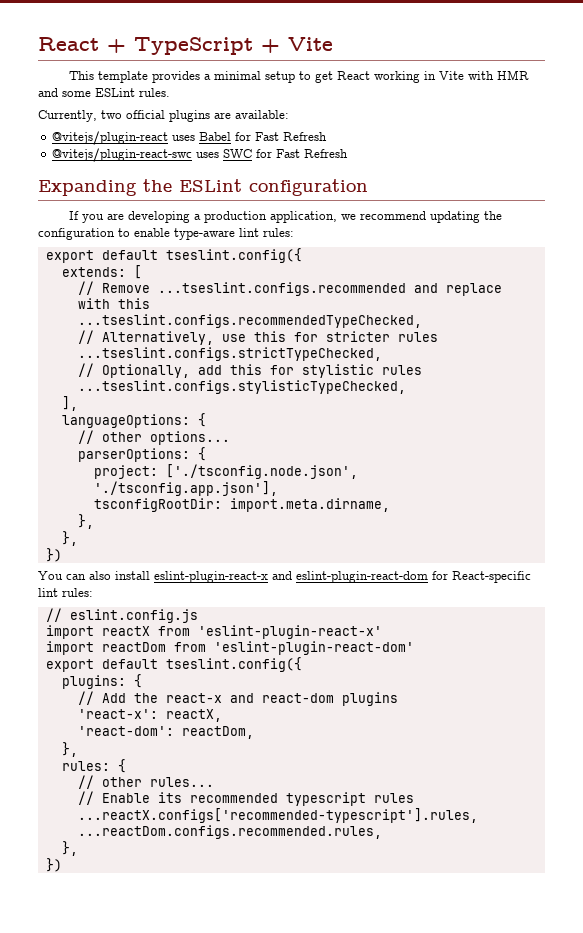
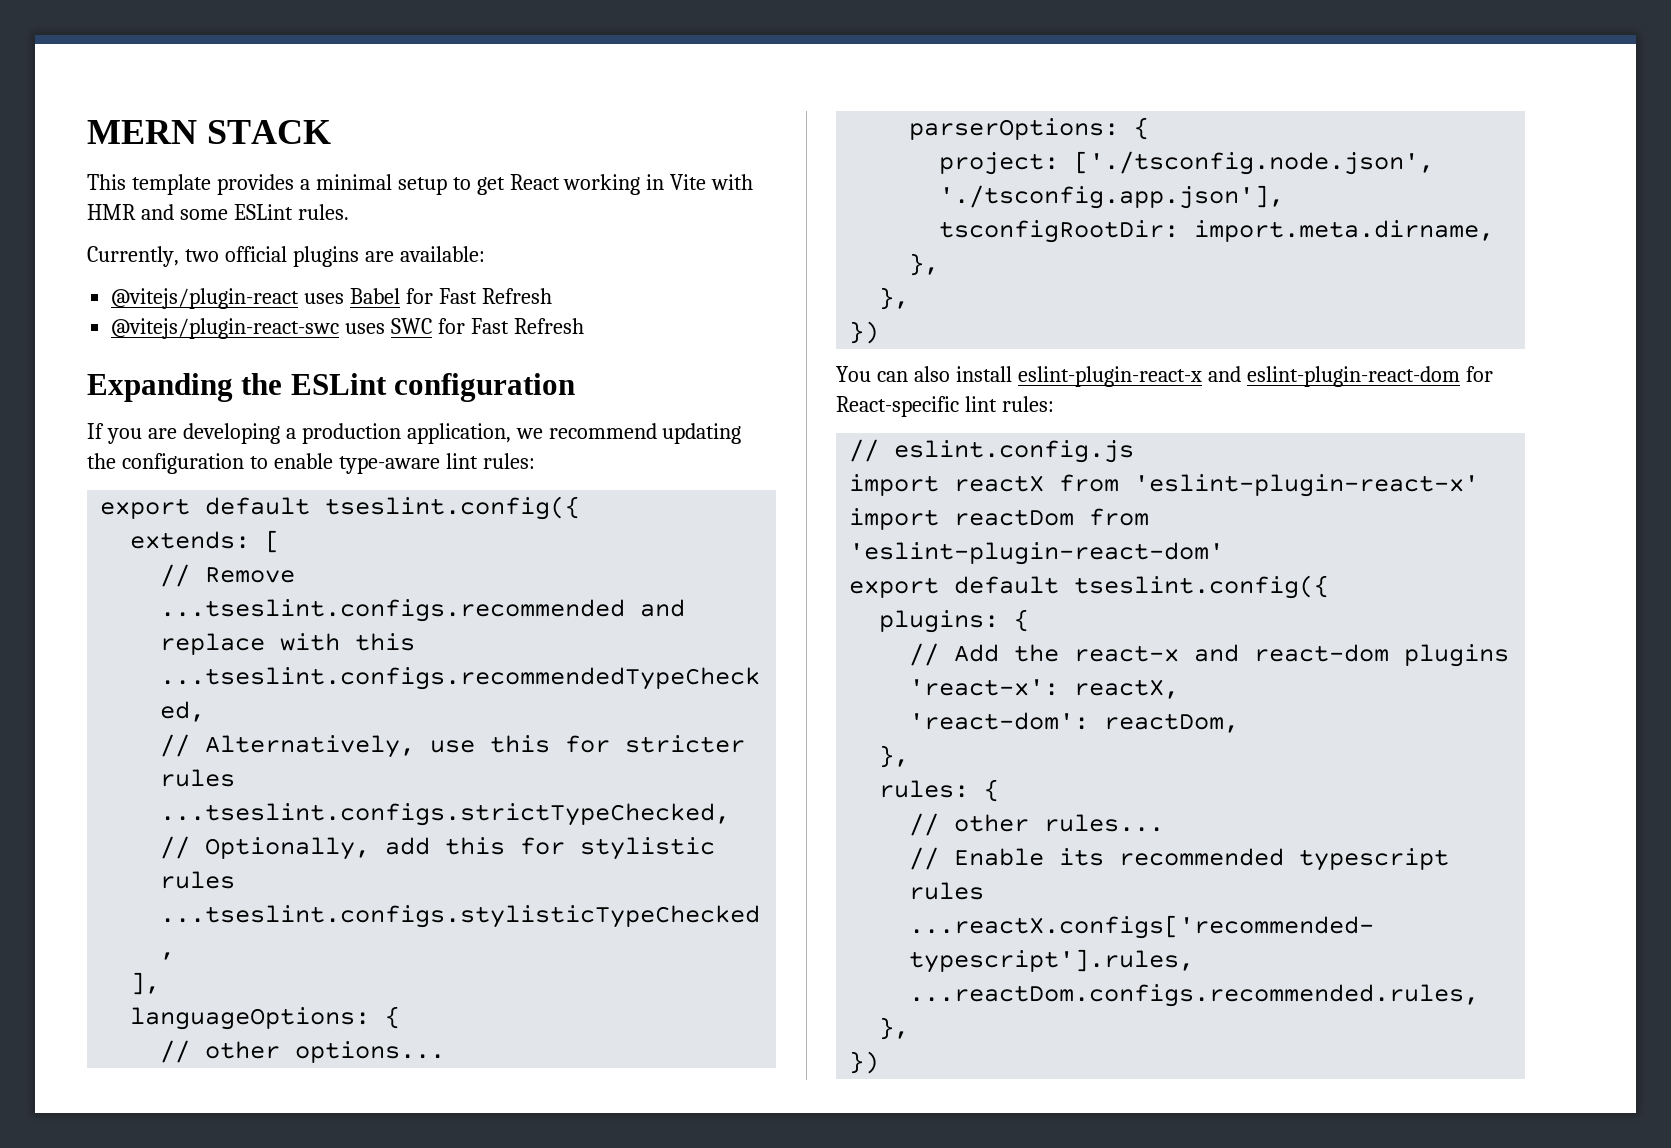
[38,37,333,55] React + TypeScript + Vite -> [87,120,331,144] MERN STACK

